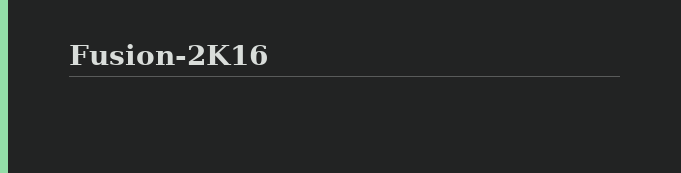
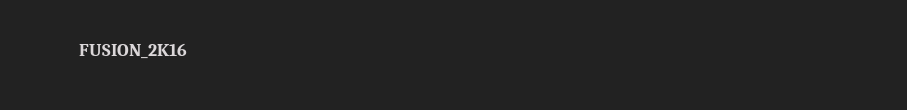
[69,44,268,65] Fusion-2K16 -> [79,43,187,59] FUSION_2K16

